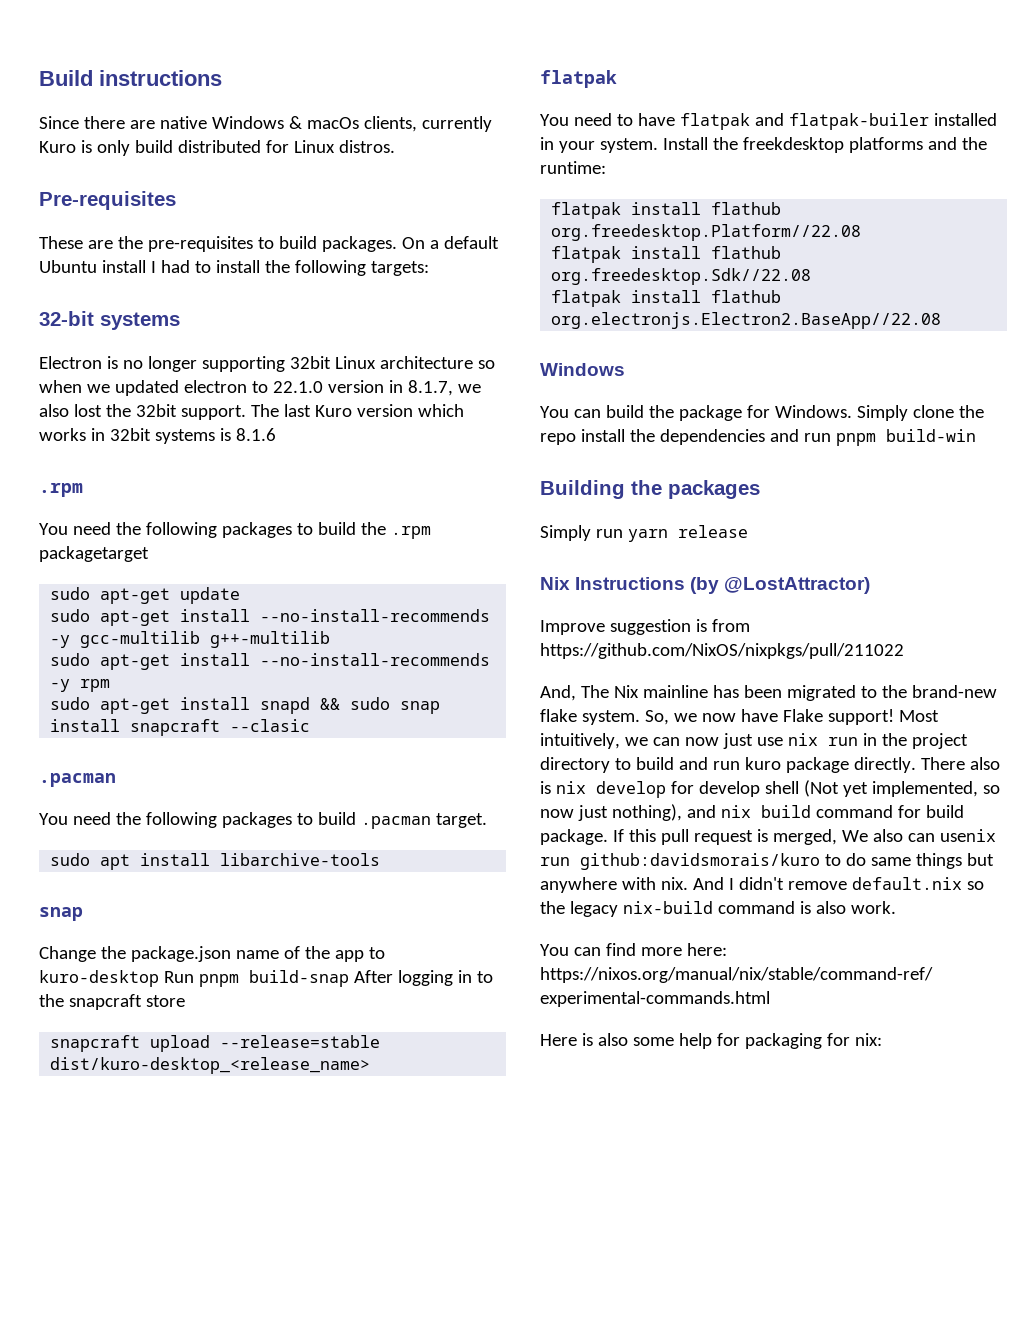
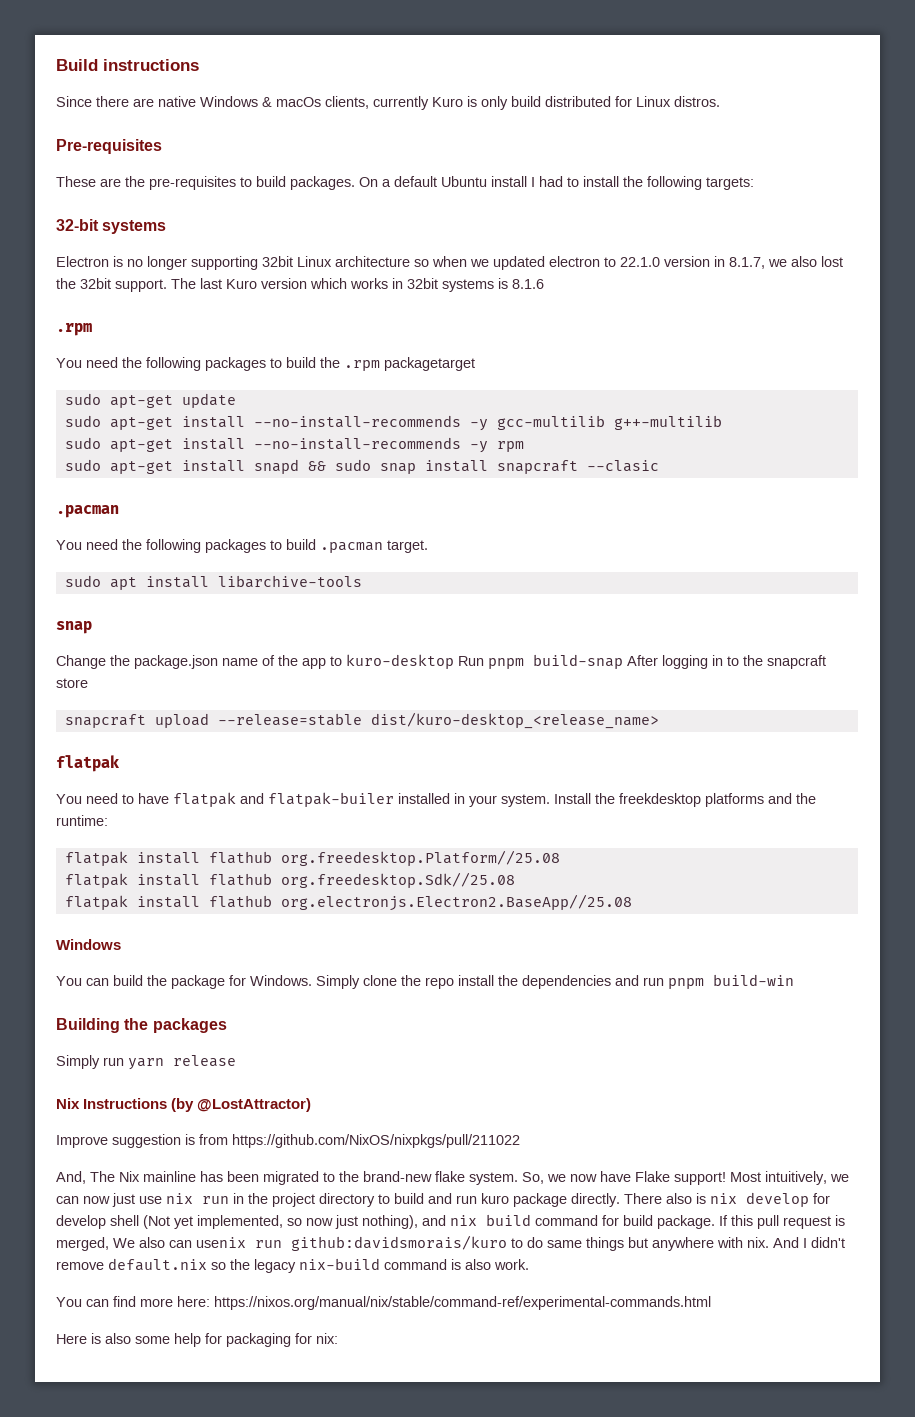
[551,224,862,241] [551,246,782,263] [551,268,812,285] [551,290,782,307] [551,312,942,329] org.freedesktop.Platform//22.08 // flatpak install flathub org.freedesktop.Sdk//22.08 // flatpak install flathub org.electronjs.Electron2.BaseApp//22.08 -> [280,850,560,866] [64,872,515,888] [64,894,632,911] org.freedesktop.Platform//25.08 // flatpak install flathub org.freedesktop.Sdk//25.08 // flatpak install flathub org.electronjs.Electron2.BaseApp//25.08

